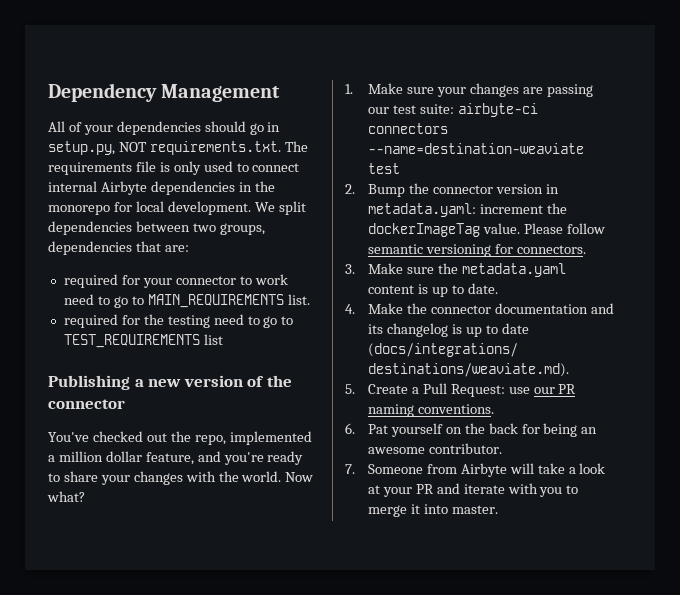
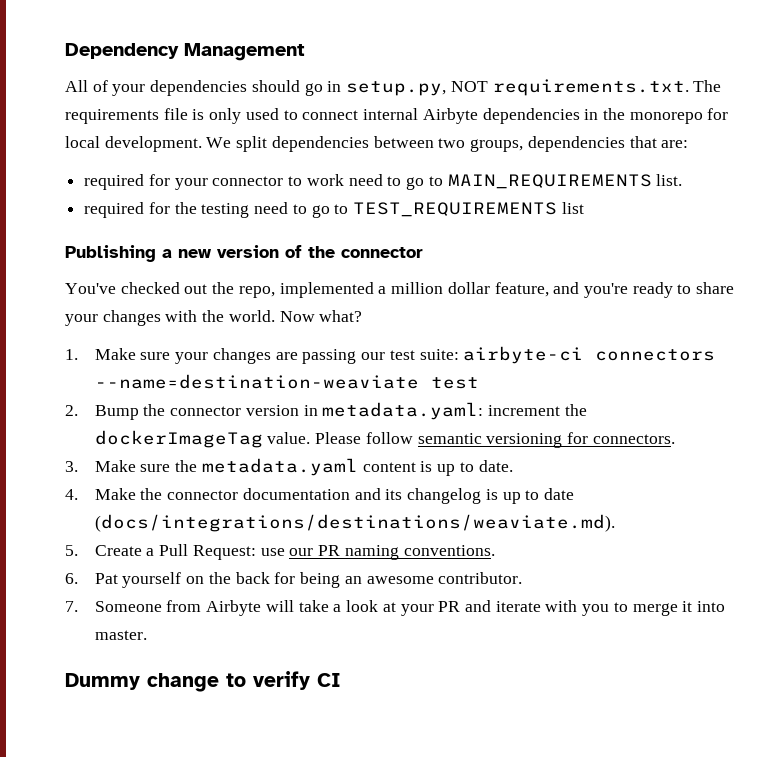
(498, 509) none -> [65,671,341,692] // Dummy change to verify CI

